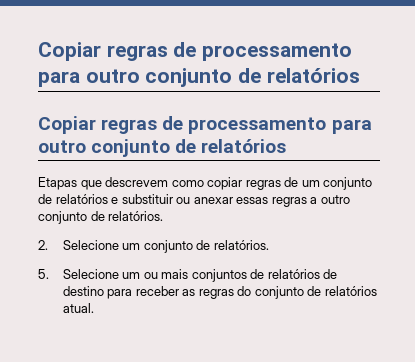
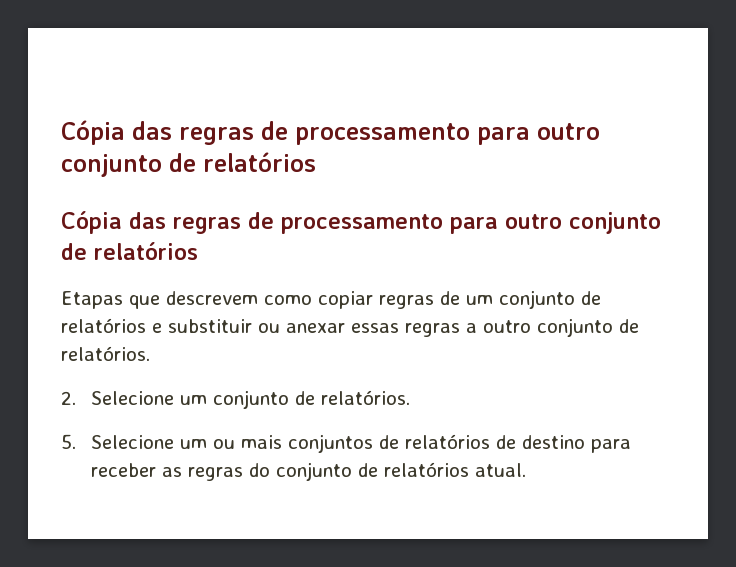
[38,42,353,61] [38,68,360,87] [38,116,96,134] Copiar regras de processamento para outro conjunto de relatórios // Copiar -> [61,120,600,145] [61,152,316,177] [61,211,166,234] Cópia das regras de processamento para outro conjunto de relatórios // Cópia das

